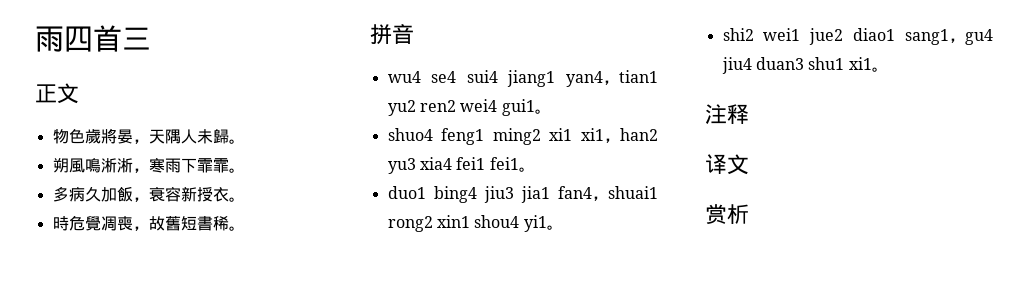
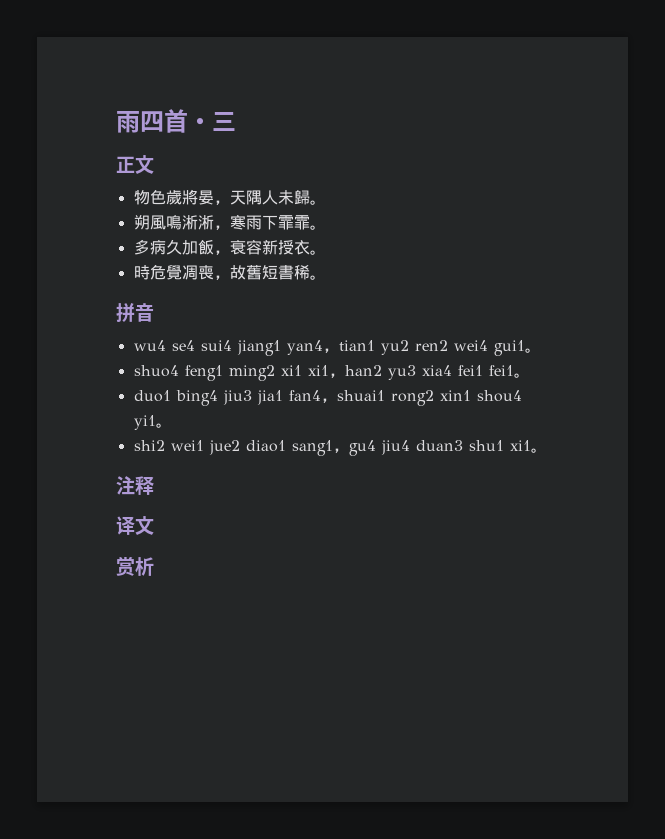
(122, 38) none -> [188,118,212,130] ・

